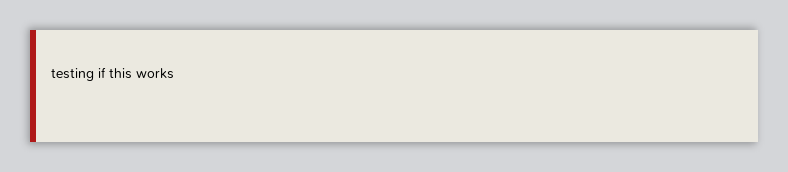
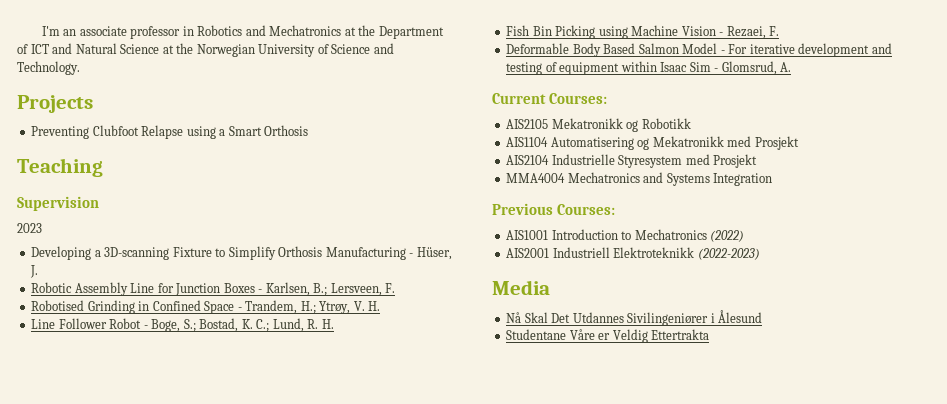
[51,67,174,81] testing if this works -> [41,25,444,39] [17,43,394,57] [17,61,80,75] [17,95,93,113] [31,125,309,139] [17,158,103,177] [17,196,99,211] [17,223,42,233] [31,246,452,260] [30,265,39,278] [31,282,396,296] [31,300,381,314] [31,318,334,332] [506,25,780,39] [506,43,892,57] [506,61,792,75] [492,93,608,104] [506,118,691,132] [506,136,799,150] [506,154,758,168] [506,172,773,186] [492,203,616,215] [506,229,745,242] [506,247,760,260] [492,280,550,295] [506,310,763,326] [506,329,710,343] I'm an associate professor in Robotics and Mechatronics at the Department of ICT and Natural Science at the Norwegian University of Science and Technology. // Projects // Preventing Clubfoot Relapse using a Smart Orthosis // Teaching // Supervision // 2023 // Developing a 3D-scanning Fixture to Simplify Orthosis Manufacturing - Hüser, J. // Robotic Assembly Line for Junction Boxes - Karlsen, B.; Lersveen, F. // Robotised Grinding in Confined Space - Trandem, H.; Ytrøy, V. H. // Line Follower Robot - Boge, S.; Bostad, K. C.; Lund, R. H. // Fish Bin Picking using Machine Vision - Rezaei, F. // Deformable Body Based Salmon Model - For iterative development and testing of equipment within Isaac Sim - Glomsrud, A. // Current Courses: // AIS2105 Mekatronikk og Robotikk // AIS1104 Automatisering og Mekatronikk med Prosjekt // AIS2104 Industrielle Styresystem med Prosjekt // MMA4004 Mechatronics and Systems Integration // Previous Courses: // AIS1001 Introduction to Mechatronics (2022) // AIS2001 Industriell Elektroteknikk (2022-2023) // Media // Nå Skal Det Utdannes Sivilingeniører i Ålesund // Studentane Våre er Veldig Ettertrakta

